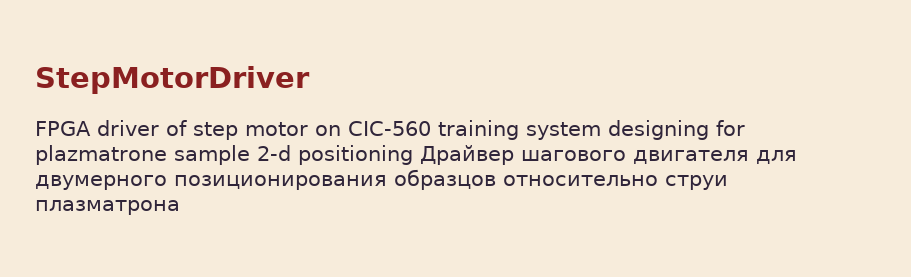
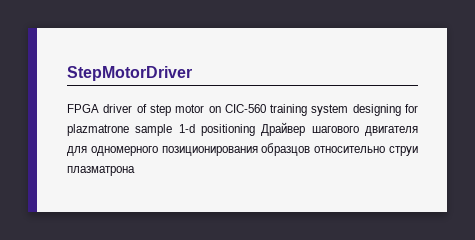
[257,145,291,161] 2-d -> [178,124,195,133] 1-d
[35,175,167,190] двумерного -> [90,146,158,156] одномерного

